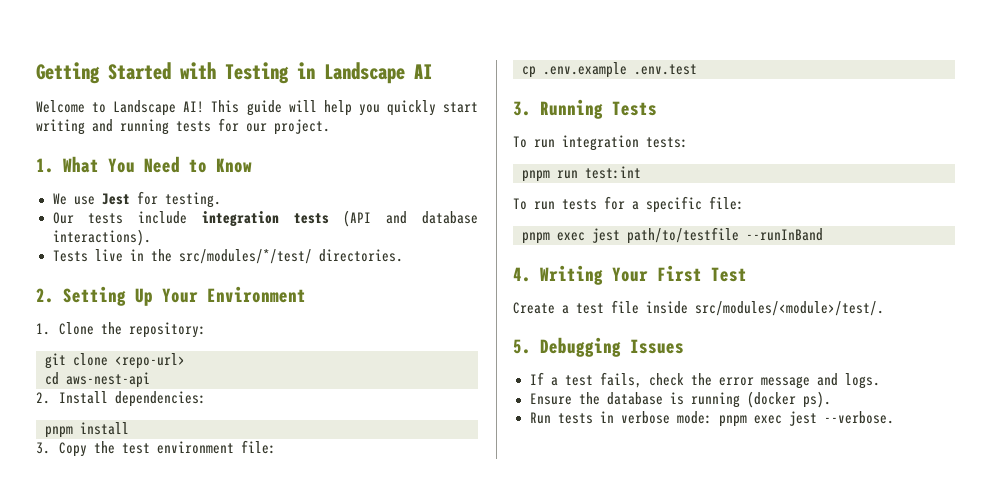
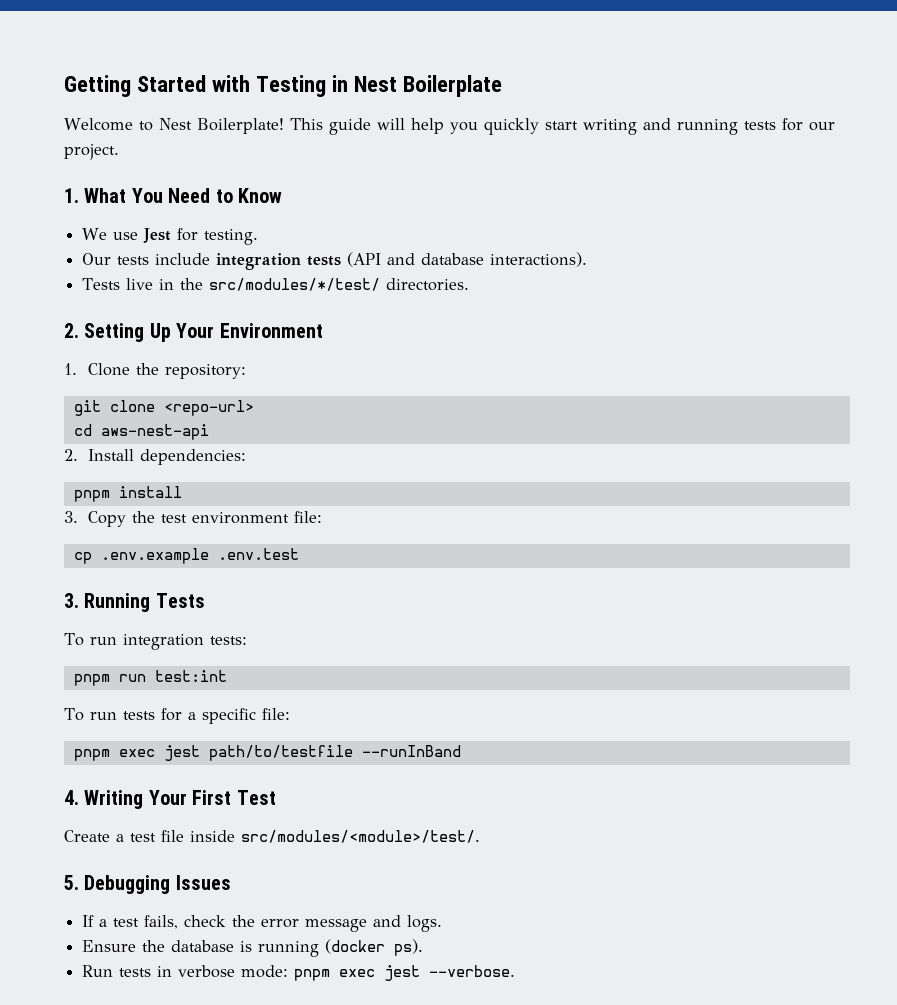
[324,62,432,84] Landscape AI -> [354,75,503,97] Nest Boilerplate
[113,100,205,116] Landscape AI! -> [158,118,284,134] Nest Boilerplate!

